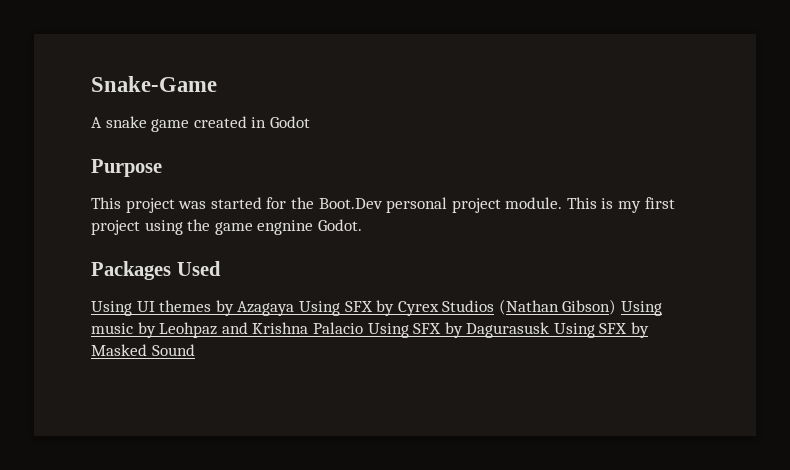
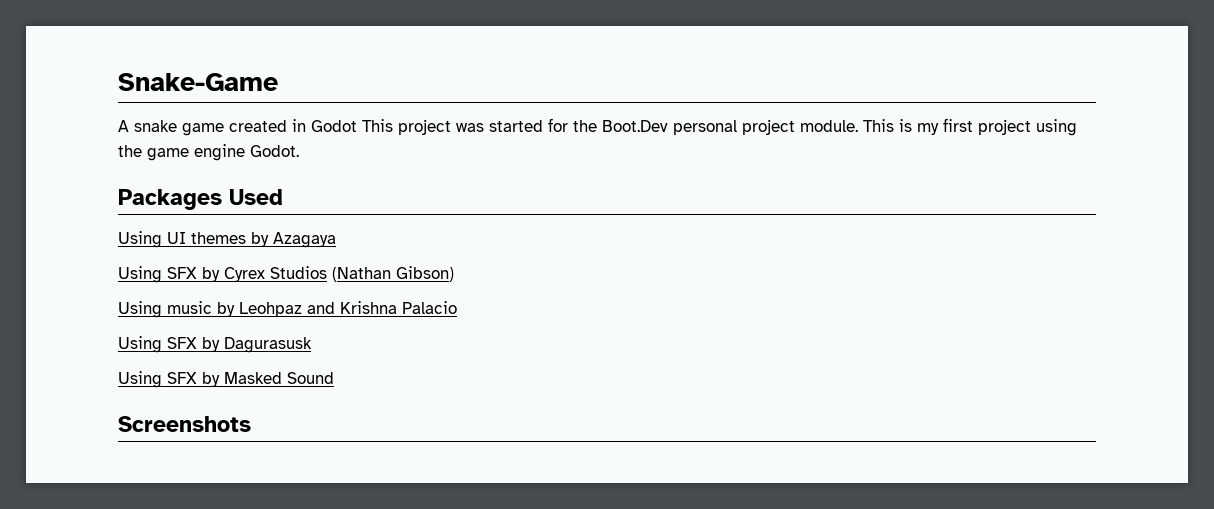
[91,159,162,177] // Purpose // -> (357, 126) none
[257,220,314,235] engnine -> [194,144,245,161] engine
(295, 308) none -> (336, 240) //
(617, 307) none -> (454, 274) //
(363, 328) none -> (457, 307) //
(550, 330) none -> (312, 345) //
(195, 350) none -> [118,416,251,432] // Screenshots

